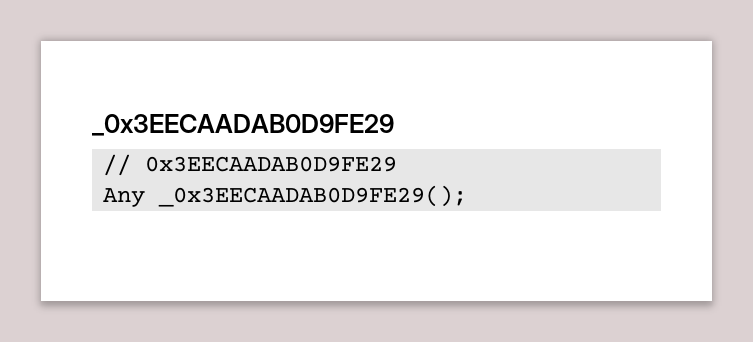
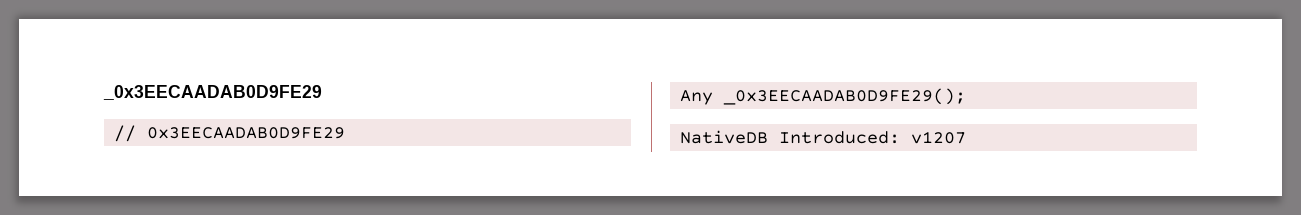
(468, 196) none -> [679,130,966,144] // NativeDB Introduced: v1207

